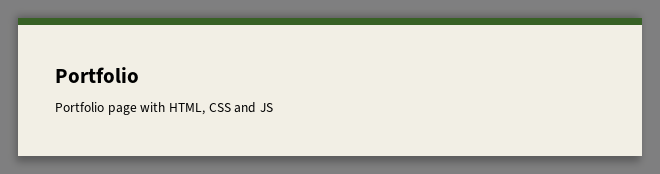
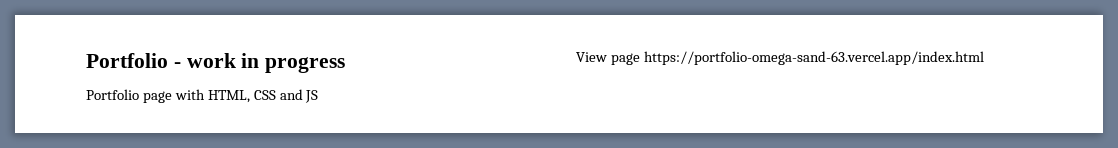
[55,67,139,83] Portfolio -> [86,53,346,73] Portfolio - work in progress
(273, 107) none -> [576,51,984,65] // View page https://portfolio-omega-sand-63.vercel.app/index.html

